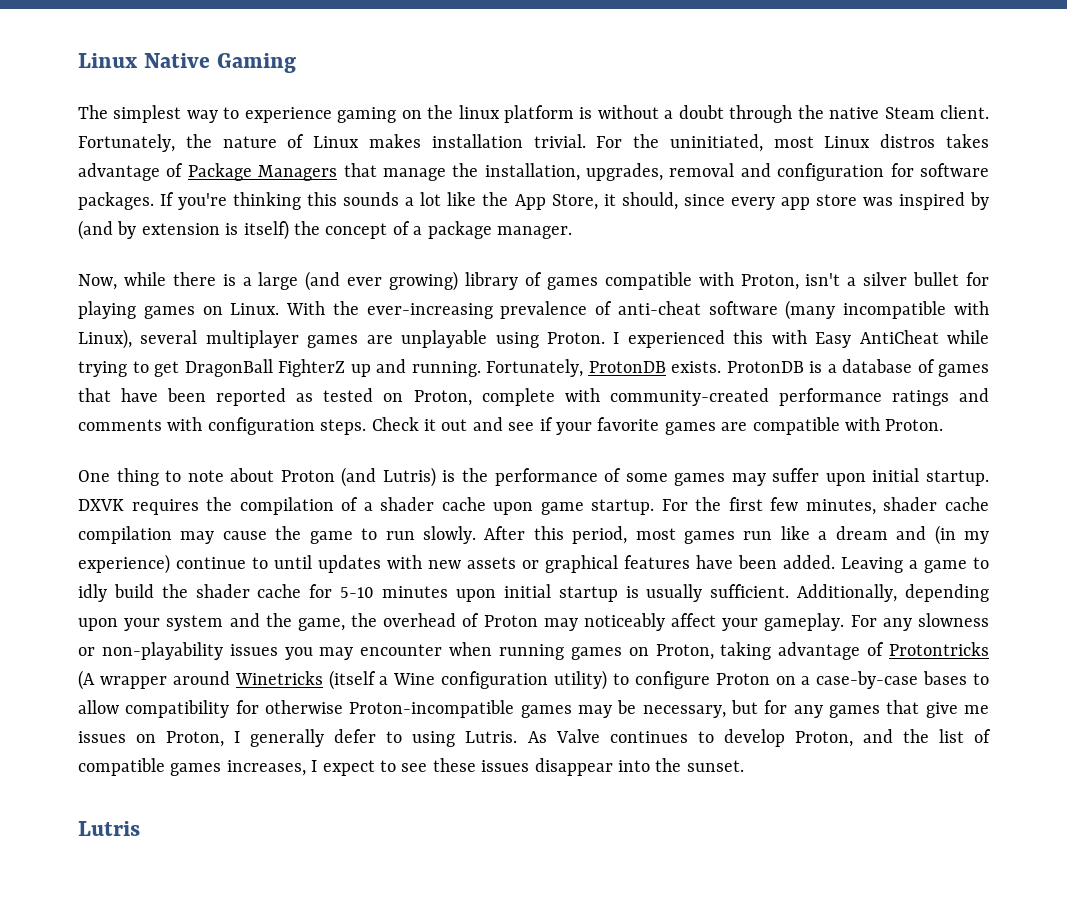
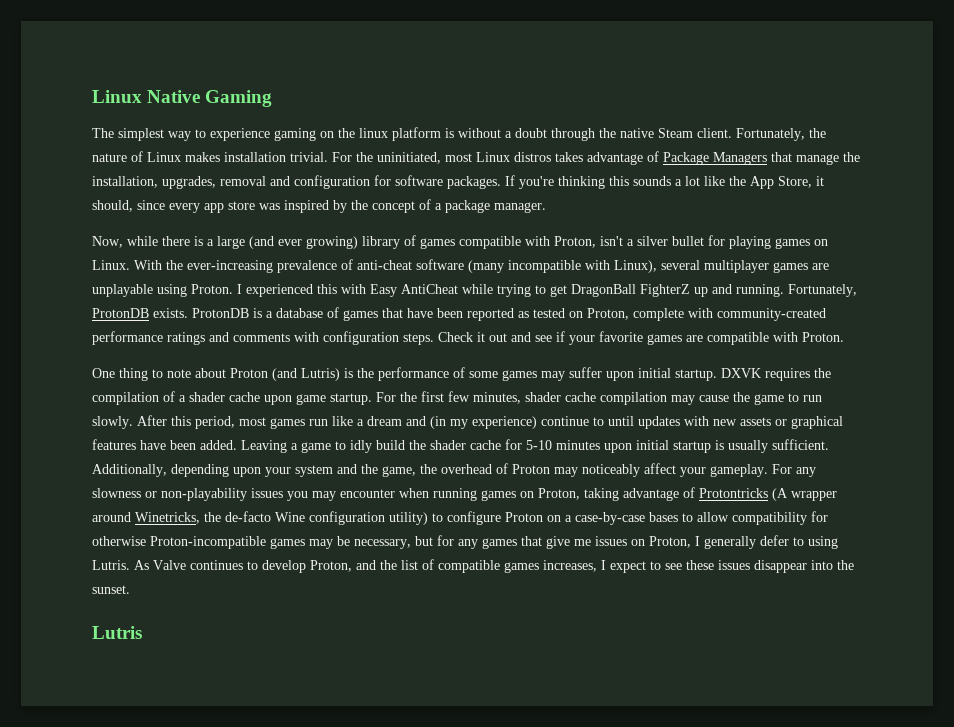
[78,220,289,240] (and by extension is itself) -> (347, 206) none
[234,670,389,690] Winetricks (itself a -> [135,511,271,524] Winetricks, the de-facto

